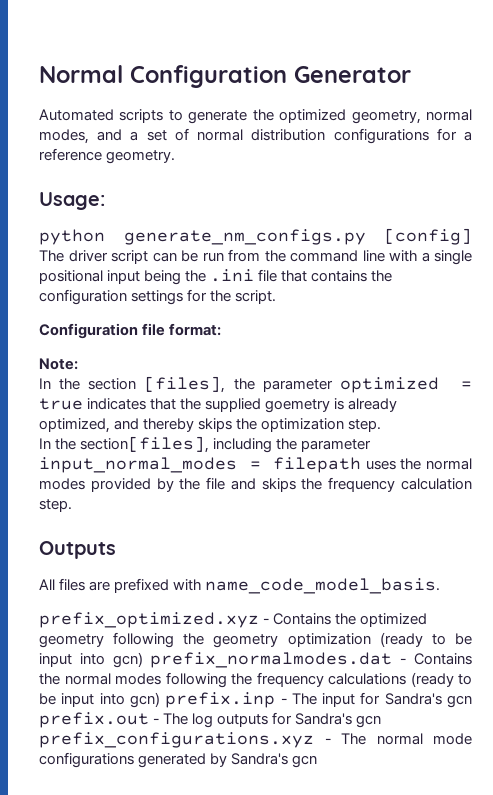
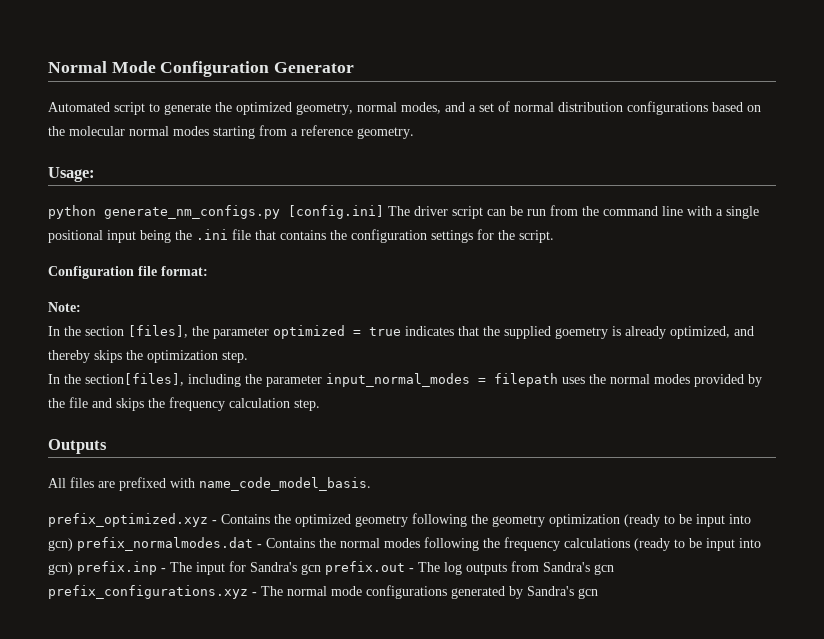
(123, 74) none -> [111,61,156,73] Mode
[119,109,164,123] scripts -> [114,102,145,115] script
[436,128,457,141] for -> [712,102,761,112] [48,125,287,139] based on the molecular normal modes starting from
[384,228,472,245] [config] -> [288,205,384,219] [config.ini]
[272,712,293,725] for -> [511,561,539,572] from

